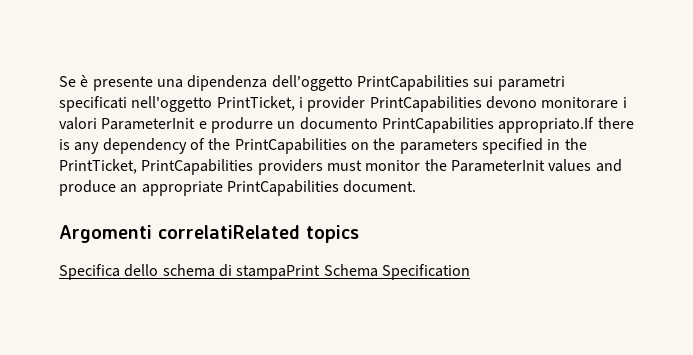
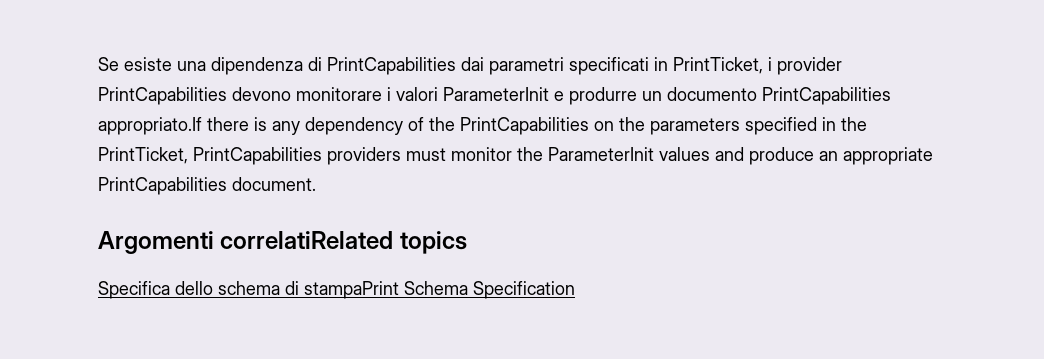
[80,75,494,91] è presente una dipendenza dell'oggetto PrintCapabilities sui -> [124,57,484,75] esiste una dipendenza di PrintCapabilities dai
[131,96,213,112] nell'oggetto -> [654,57,668,71] in

